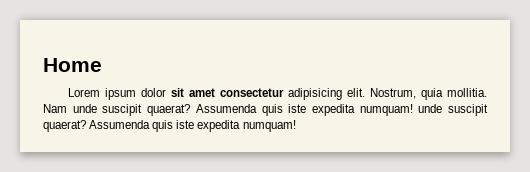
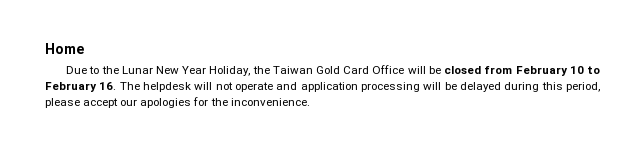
[68,88,487,100] [43,104,488,116] [43,120,296,132] Lorem ipsum dolor sit amet consectetur adipisicing elit. Nostrum, quia mollitia. Nam unde suscipit quaerat? Assumenda quis iste expedita numquam! unde suscipit quaerat? Assumenda quis iste expedita numquam! -> [66,65,600,76] [45,82,600,92] [45,97,310,108] Due to the Lunar New Year Holiday, the Taiwan Gold Card Office will be closed from February 10 to February 16. The helpdesk will not operate and application processing will be delayed during this period, please accept our apologies for the inconvenience.

